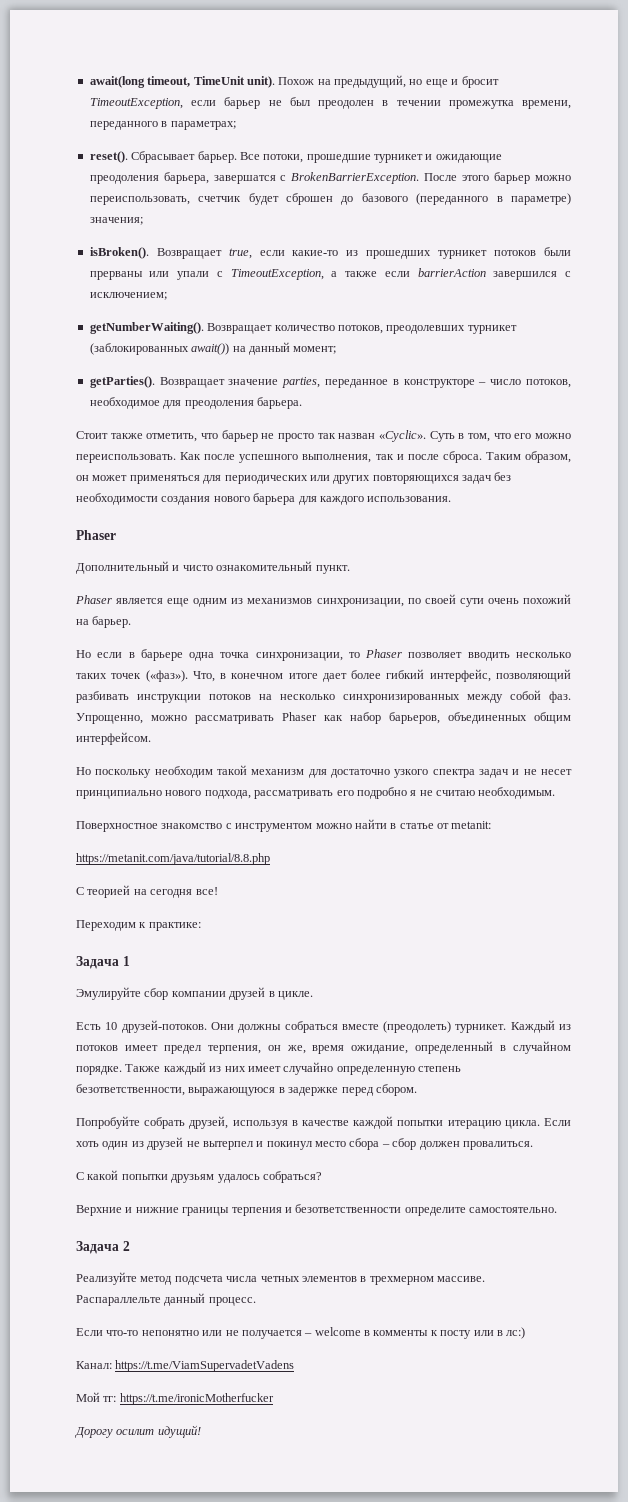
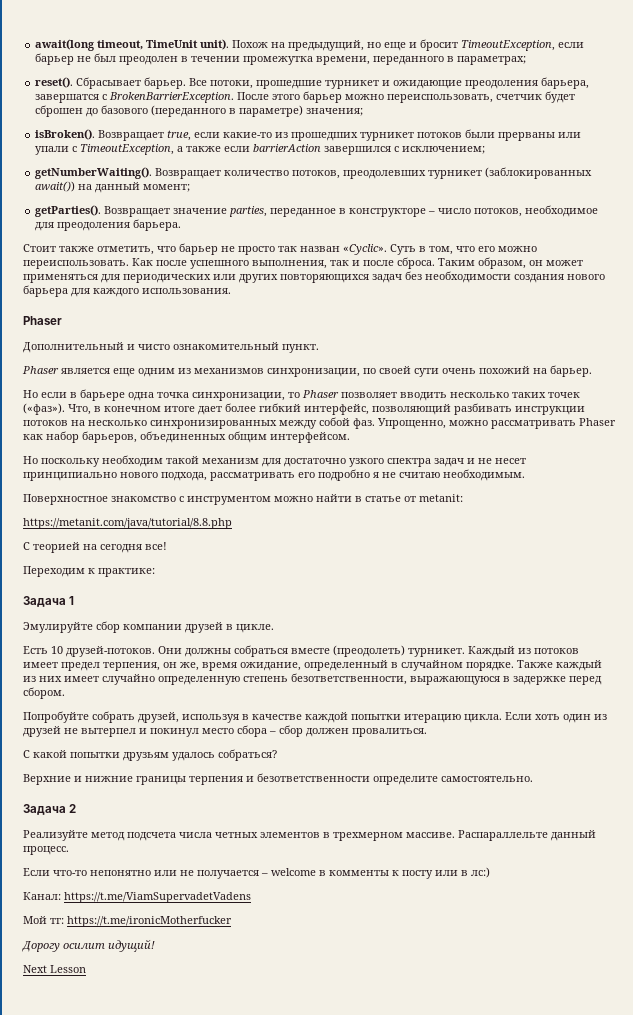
(201, 1431) none -> [23,965,86,973] // Next Lesson

